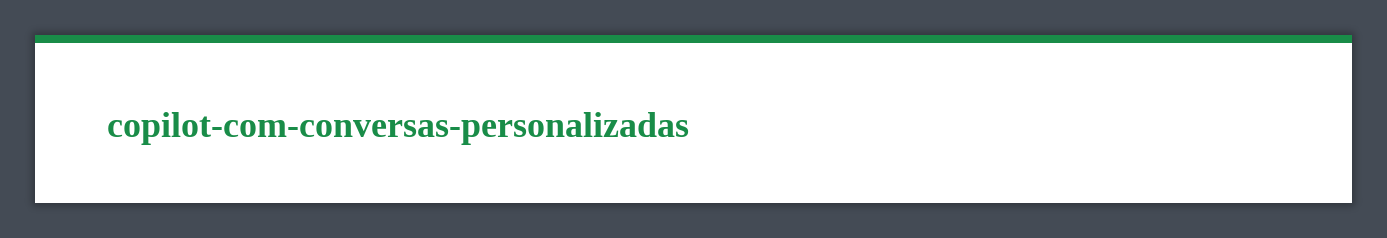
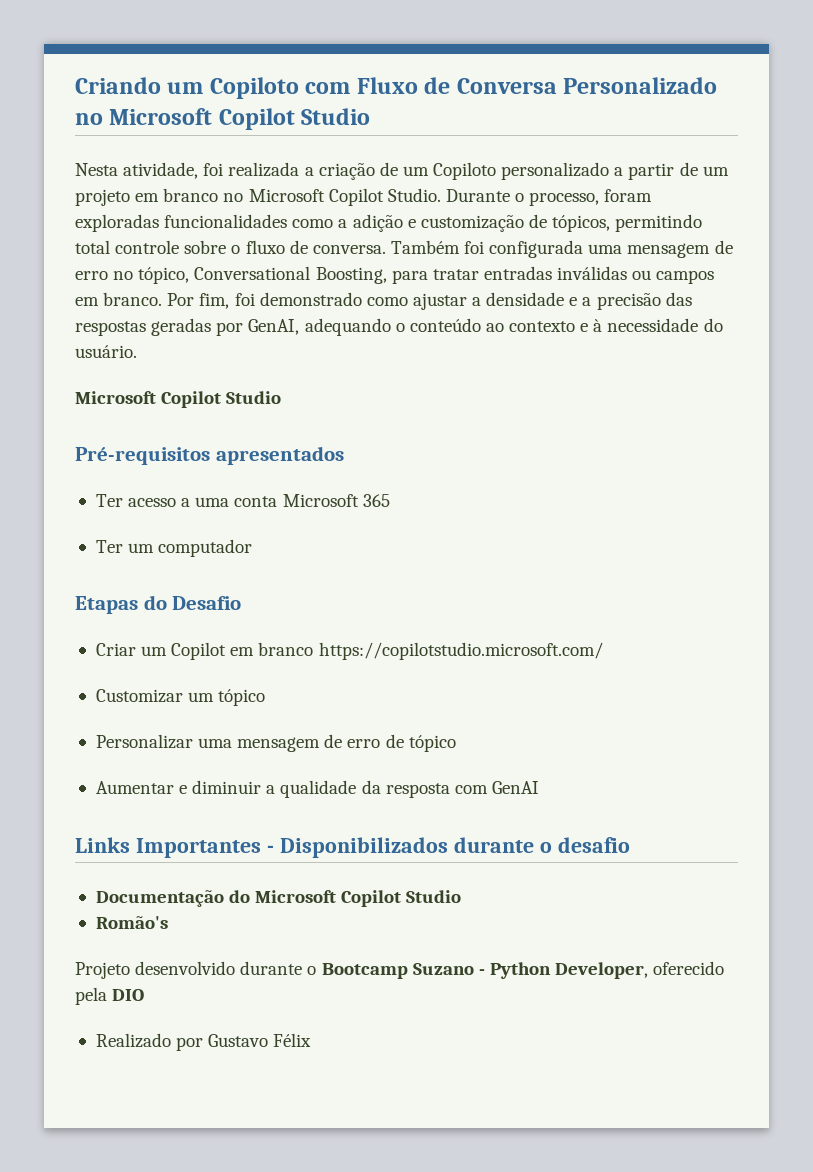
[107,112,689,145] copilot-com-conversas-personalizadas -> [75,77,718,99] [75,108,371,130] [75,162,729,180] [75,188,653,206] [75,214,703,232] [75,240,733,258] [75,266,715,284] [75,292,692,310] [75,318,723,336] [75,345,137,358] [75,391,282,408] [75,446,344,465] [95,494,390,507] [95,539,253,557] [75,595,242,614] [95,642,603,660] [95,689,266,706] [95,734,456,752] [95,780,539,798] [75,837,630,858] [95,890,462,907] [95,916,168,929] [75,961,725,979] [75,987,145,1005] [95,1033,312,1051] Criando um Copiloto com Fluxo de Conversa Personalizado no Microsoft Copilot Studio // Nesta atividade, foi realizada a criação de um Copiloto personalizado a partir de um projeto em branco no Microsoft Copilot Studio. Durante o processo, foram exploradas funcionalidades como a adição e customização de tópicos, permitindo total controle sobre o fluxo de conversa. Também foi configurada uma mensagem de erro no tópico, Conversational Boosting, para tratar entradas inválidas ou campos em branco. Por fim, foi demonstrado como ajustar a densidade e a precisão das respostas geradas por GenAI, adequando o conteúdo ao contexto e à necessidade do usuário. // Microsoft Copilot Studio // Pré-requisitos apresentados // Ter acesso a uma conta Microsoft 365 // Ter um computador // Etapas do Desafio // Criar um Copilot em branco https://copilotstudio.microsoft.com/ // Customizar um tópico // Personalizar uma mensagem de erro de tópico // Aumentar e diminuir a qualidade da resposta com GenAI // Links Importantes - Disponibilizados durante o desafio // Documentação do Microsoft Copilot Studio // Romão's // Projeto desenvolvido durante o Bootcamp Suzano - Python Developer, oferecido pela DIO // Realizado por Gustavo Félix

